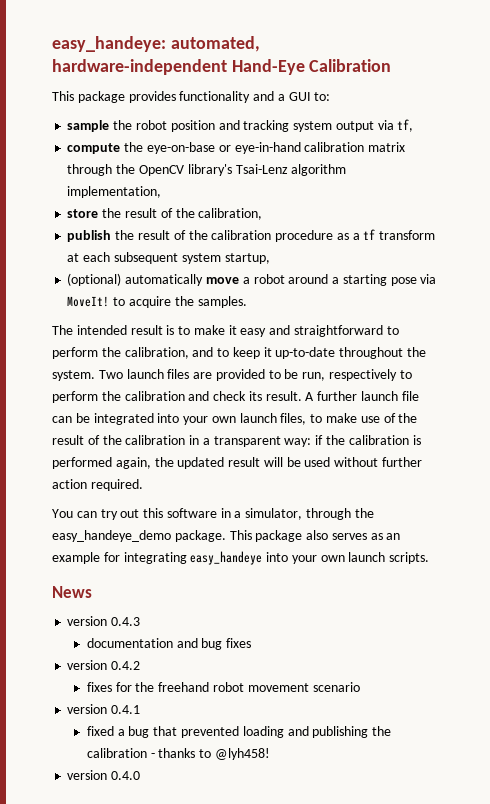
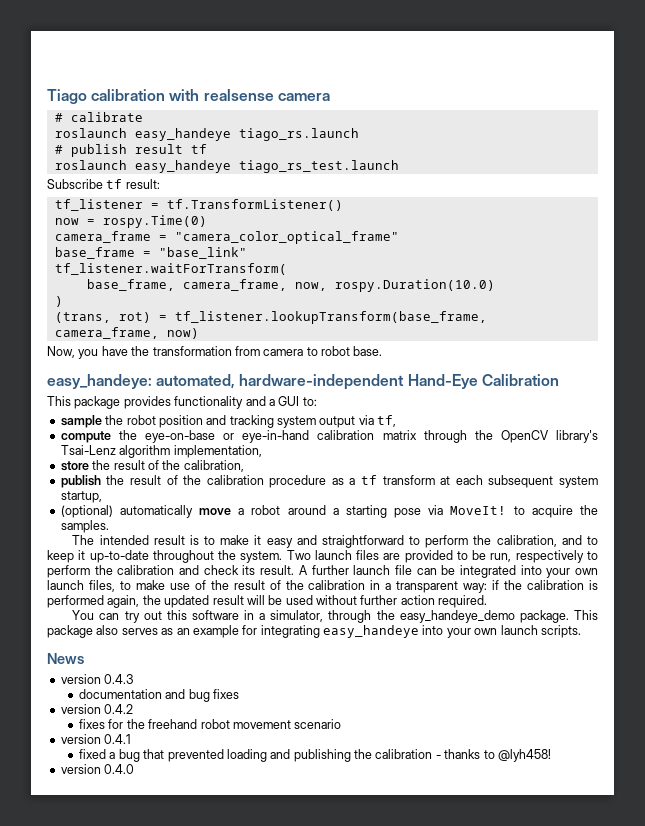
(52, 44) none -> [47,89,330,104] [54,112,143,122] [54,128,359,141] [54,144,207,157] [54,160,399,173] [47,179,160,189] [54,199,343,211] [54,215,207,228] [54,231,399,244] [54,247,247,259] [54,263,287,275] [86,279,495,292] [54,296,63,307] [54,311,487,324] [54,327,199,339] [47,346,383,359] Tiago calibration with realsense camera // # calibrate // roslaunch easy_handeye tiago_rs.launch // # publish result tf // roslaunch easy_handeye tiago_rs_test.launch // Subscribe tf result: // tf_listener = tf.TransformListener() // now = rospy.Time(0) // camera_frame = "camera_color_optical_frame" // base_frame = "base_link" // tf_listener.waitForTransform( // base_frame, camera_frame, now, rospy.Duration(10.0) // ) // (trans, rot) = tf_listener.lookupTransform(base_frame, camera_frame, now) // Now, you have the transformation from camera to robot base. //

